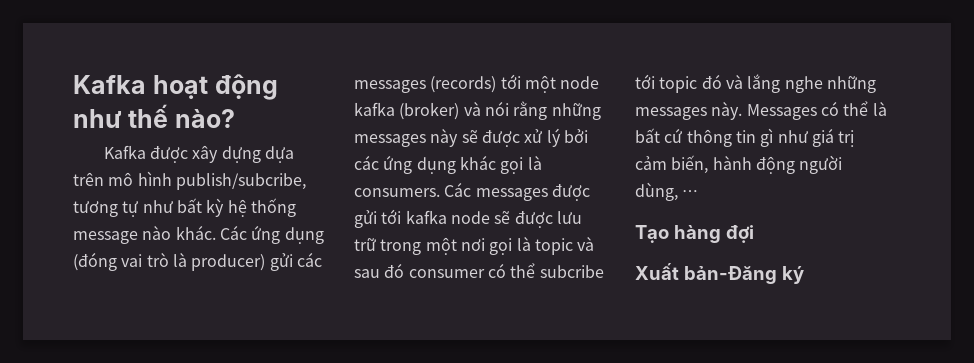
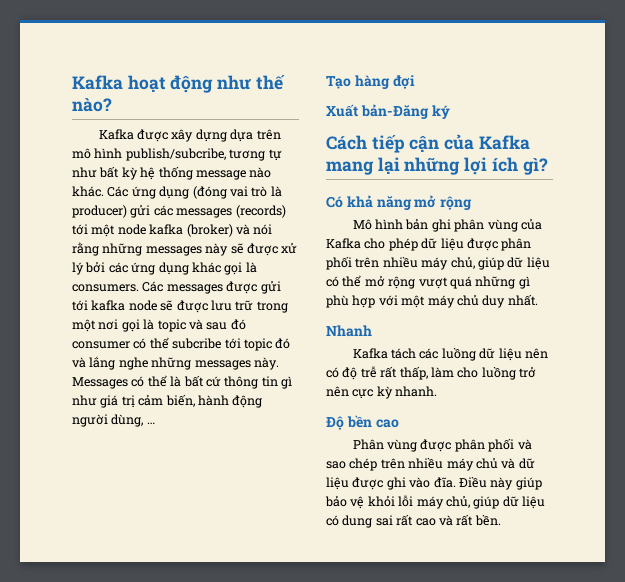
(804, 275) none -> [326,134,530,153] [326,157,548,175] [326,195,473,210] [352,218,542,232] [326,238,532,251] [326,256,550,270] [326,275,530,289] [326,294,538,308] [326,325,372,337] [352,347,548,361] [326,366,536,380] [326,386,438,399] [326,415,399,430] [352,438,532,452] [326,457,535,471] [326,476,542,490] [325,495,545,509] [326,514,501,528] // Cách tiếp cận của Kafka mang lại những lợi ích gì? // Có khả năng mở rộng // Mô hình bản ghi phân vùng của Kafka cho phép dữ liệu được phân phối trên nhiều máy chủ, giúp dữ liệu có thể mở rộng vượt quá những gì phù hợp với một máy chủ duy nhất. // Nhanh // Kafka tách các luồng dữ liệu nên có độ trễ rất thấp, làm cho luồng trở nên cực kỳ nhanh. // Độ bền cao // Phân vùng được phân phối và sao chép trên nhiều máy chủ và dữ liệu được ghi vào đĩa. Điều này giúp bảo vệ khỏi lỗi máy chủ, giúp dữ liệu có dung sai rất cao và rất bền.

